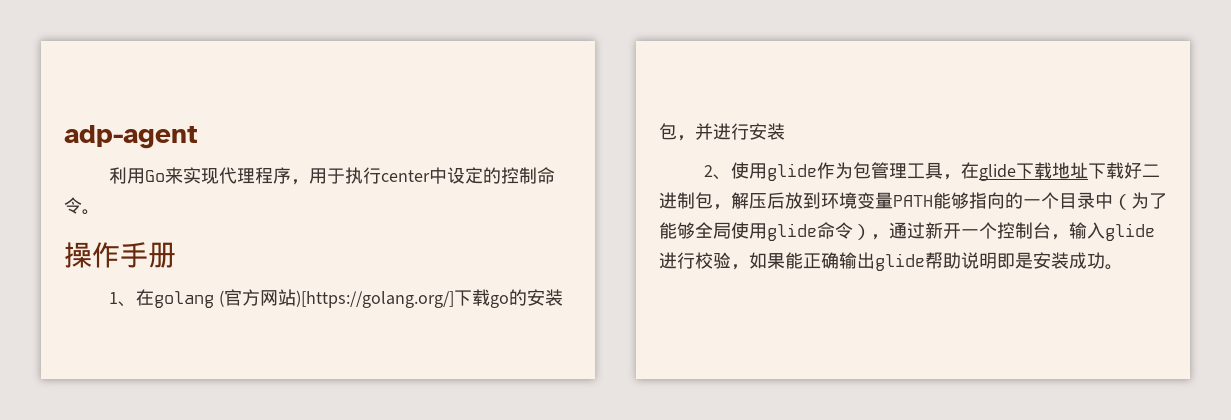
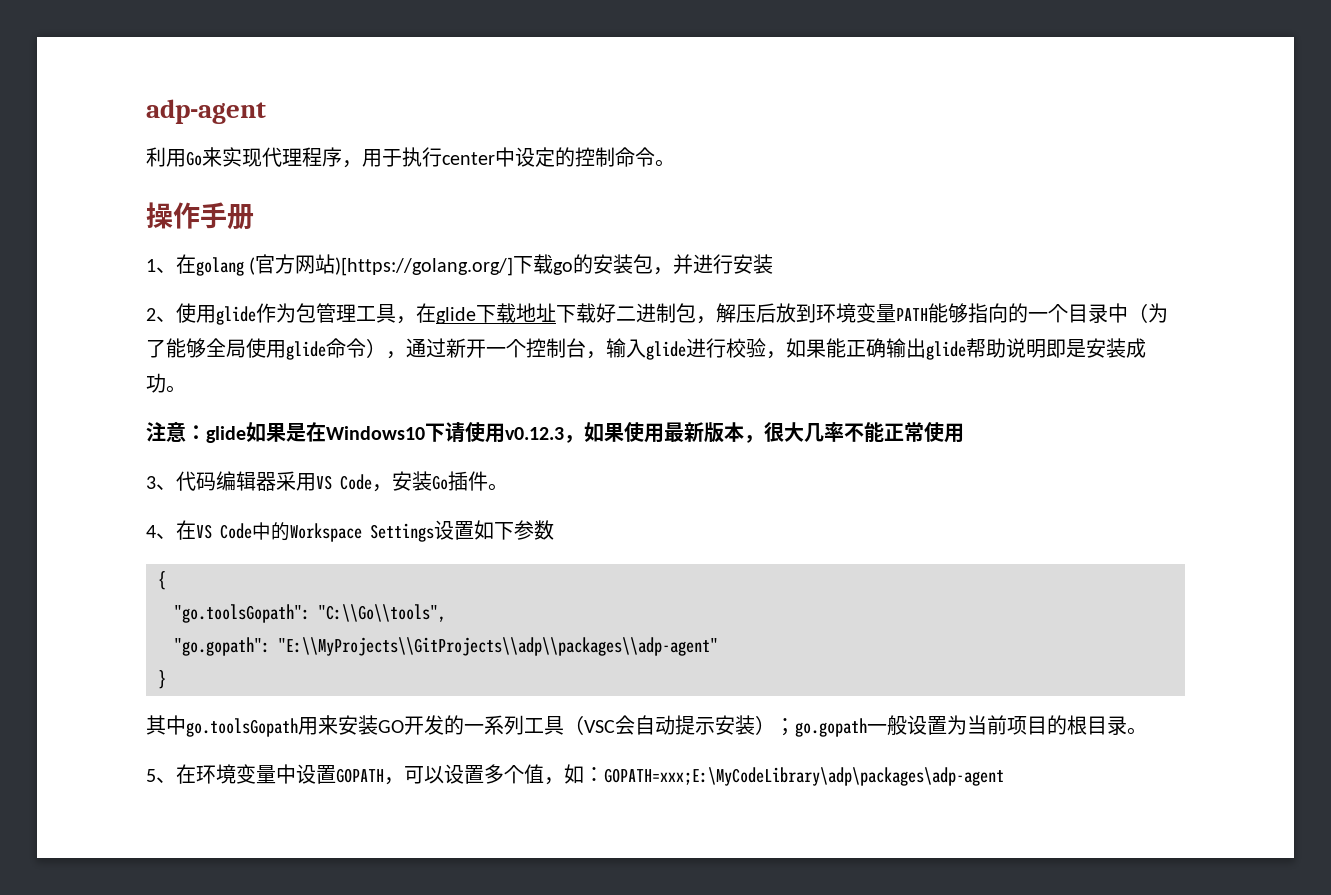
(1123, 267) none -> [146,422,964,443] [146,471,508,492] [146,520,554,542] [158,571,166,590] [174,604,446,623] [174,637,718,656] [158,670,166,689] [146,715,1147,737] [146,764,1004,786] // 注意：glide如果是在Windows10下请使用v0.12.3，如果使用最新版本，很大几率不能正常使用 // 3、代码编辑器采用VS Code，安装Go插件。 // 4、在VS Code中的Workspace Settings设置如下参数 // { // "go.toolsGopath": "C:\\Go\\tools", // "go.gopath": "E:\\MyProjects\\GitProjects\\adp\\packages\\adp-agent" // } // 其中go.toolsGopath用来安装GO开发的一系列工具（VSC会自动提示安装）；go.gopath一般设置为当前项目的根目录。 // 5、在环境变量中设置GOPATH，可以设置多个值，如：GOPATH=xxx;E:\MyCodeLibrary\adp\packages\adp-agent

